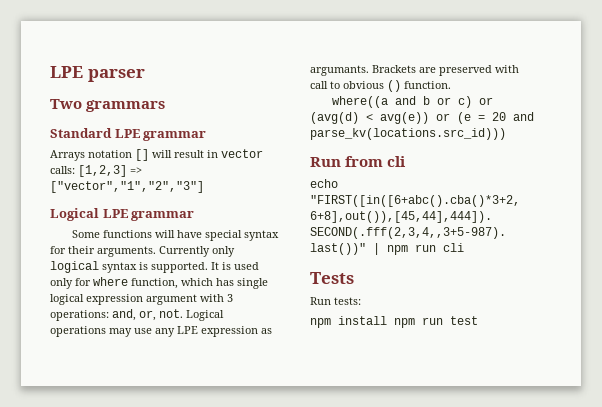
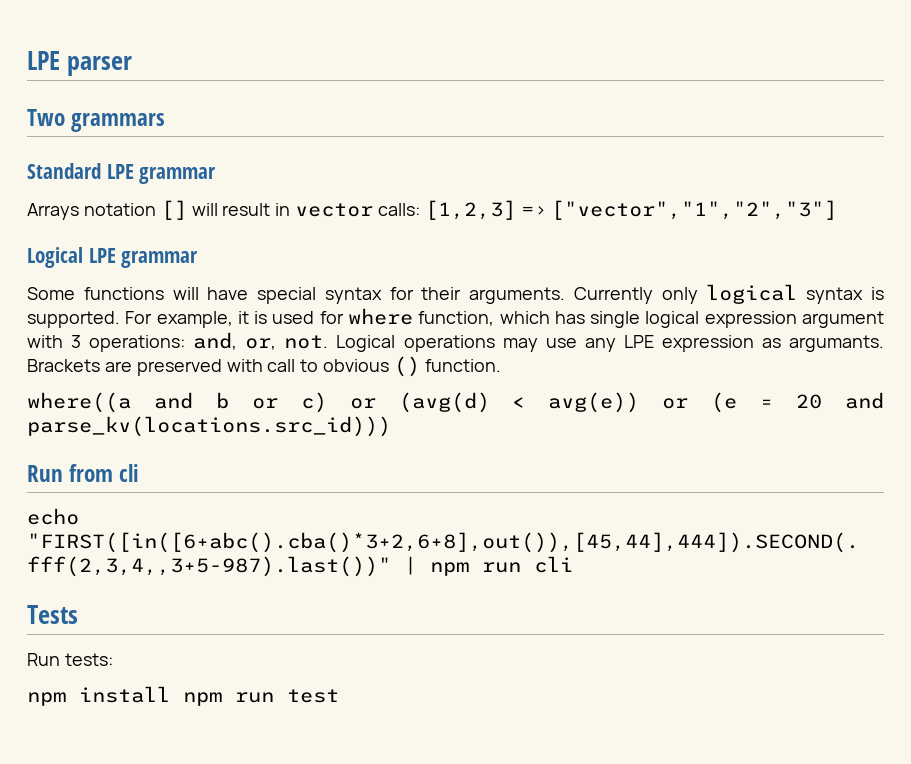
[211,262,219,270] It -> [125,311,249,328] For example, it
[50,278,73,289] only -> (315, 317) none

